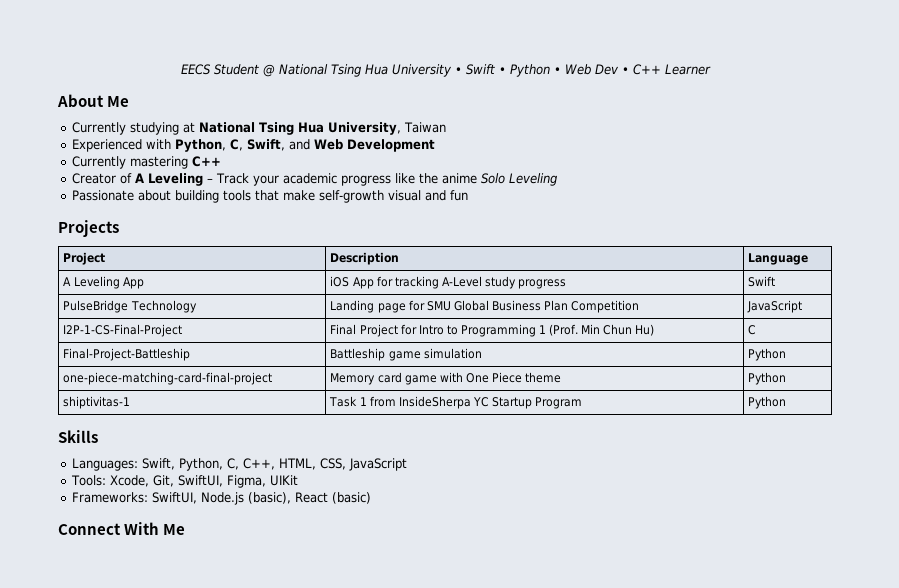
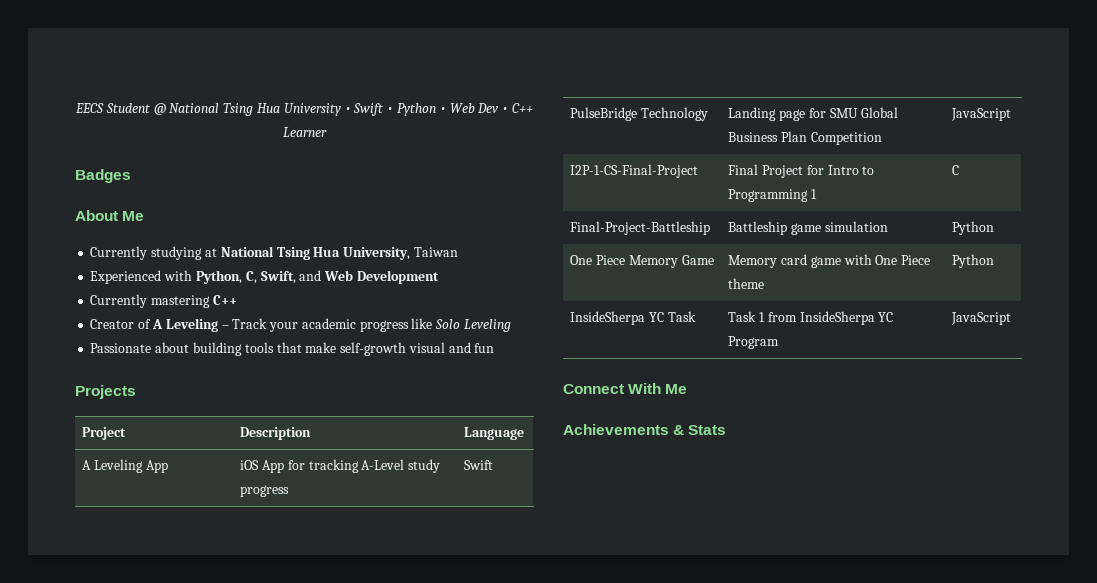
(711, 69) none -> [75,169,131,183] // Badges
[419,173,478,184] the anime -> (433, 323) none
[549,324,655,336] (Prof. Min Chun Hu) -> (818, 194) none
[63,372,273,385] one-piece-matching-card-final-project -> [570,255,714,268] One Piece Memory Game
[63,396,131,409] shiptivitas-1 -> [570,311,696,325] InsideSherpa YC Task
[491,397,532,409] Startup -> (894, 317) none
[748,396,787,409] [58,430,98,443] [72,458,408,471] [71,475,299,488] [72,492,372,505] Python // Skills // Languages: Swift, Python, C, C++, HTML, CSS, JavaScript // Tools: Xcode, Git, SwiftUI, Figma, UIKit // Frameworks: SwiftUI, Node.js (basic), React (basic) -> [951,312,1012,325] JavaScript
(186, 529) none -> [563,424,727,435] // Achievements & Stats

